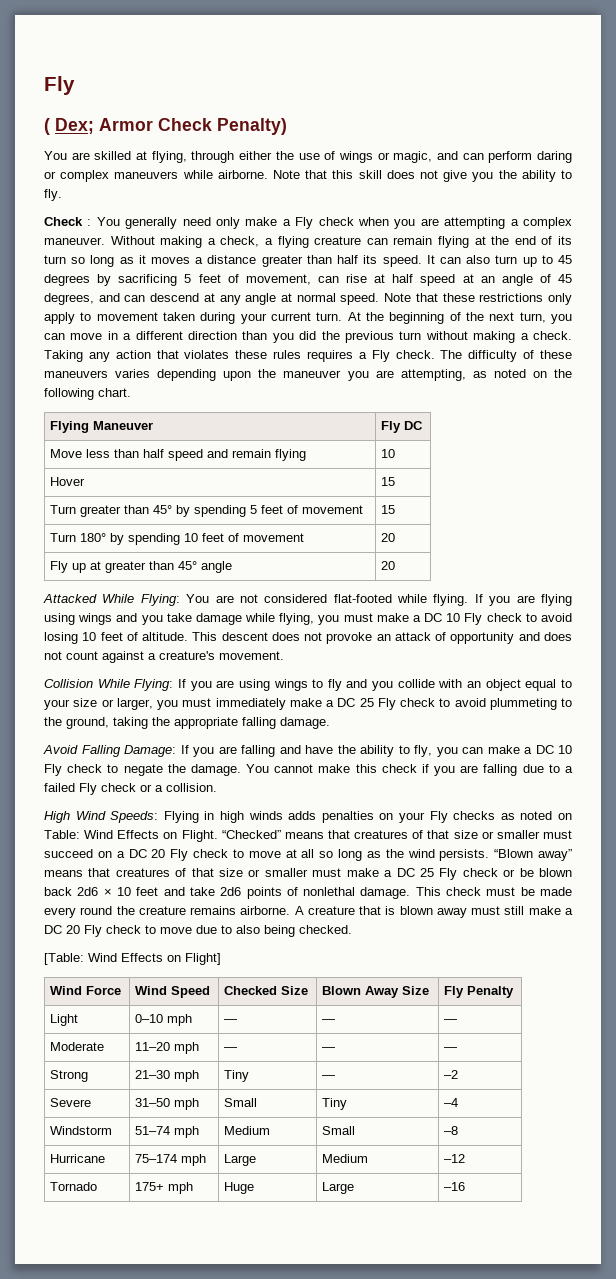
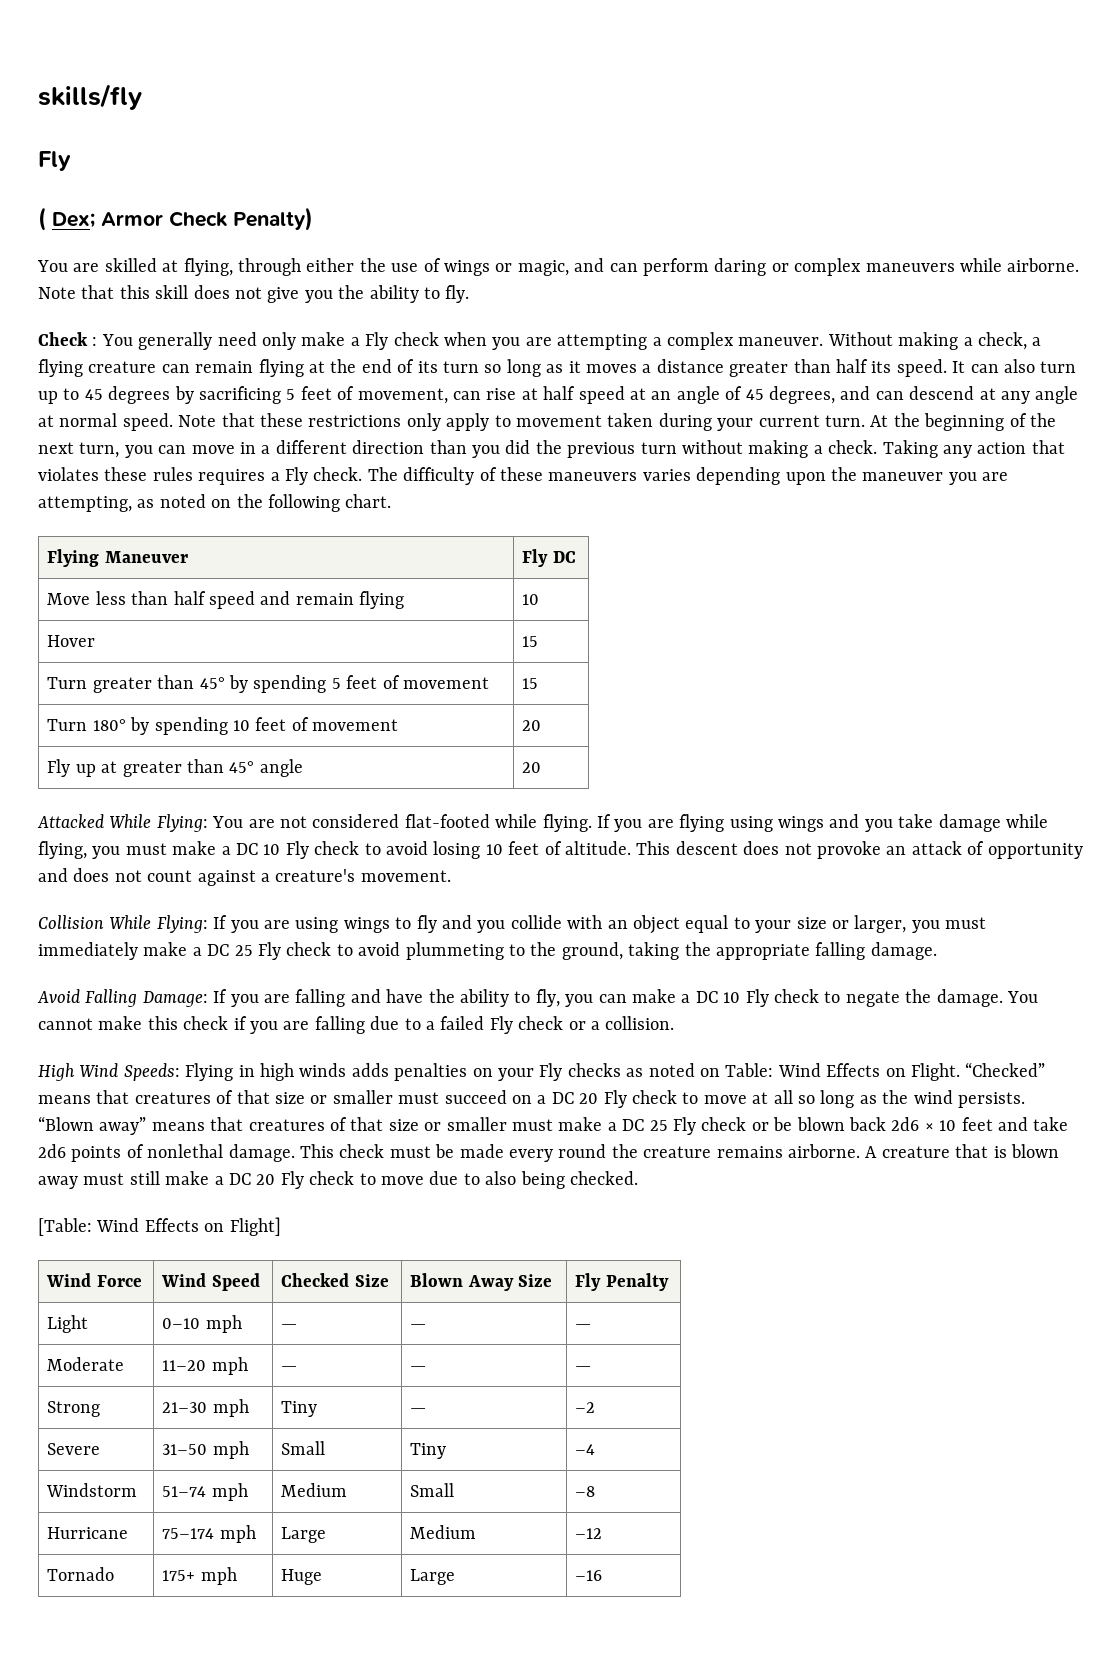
(44, 85) none -> [38,84,142,110] skills/fly //

